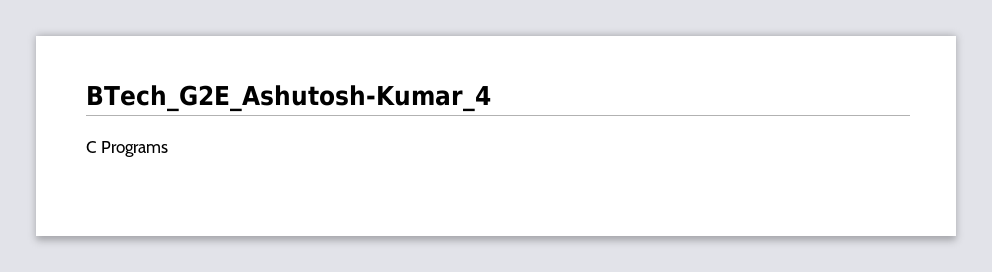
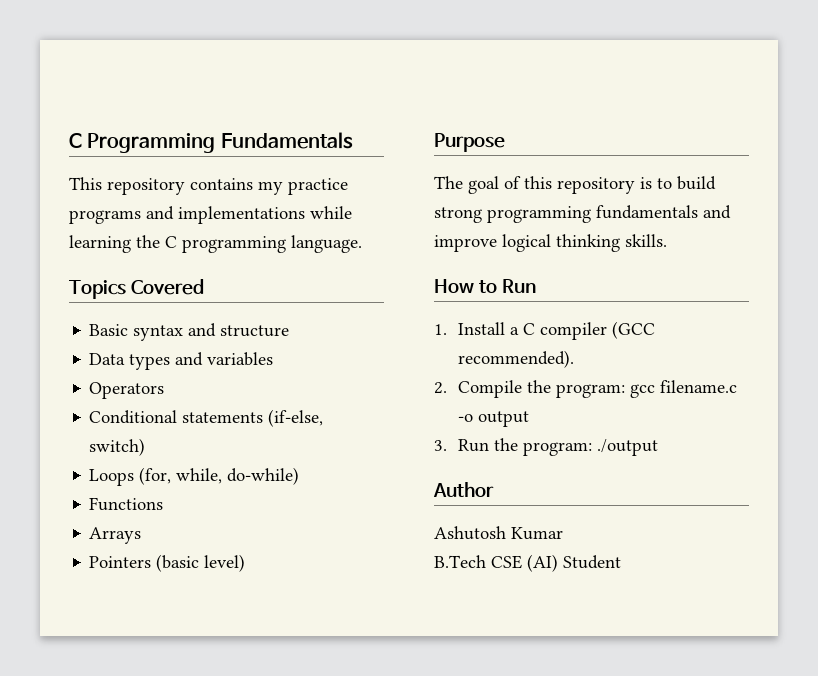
[86,85,491,112] [86,141,168,157] BTech_G2E_Ashutosh-Kumar_4 // C Programs -> [69,132,353,153] [69,177,348,195] [69,206,352,224] [69,235,362,253] [69,279,204,299] [89,323,290,341] [89,352,274,370] [89,382,165,399] [89,409,324,427] [89,438,146,456] [89,467,300,486] [89,497,164,511] [89,527,142,544] [89,554,246,572] [434,133,505,152] [434,176,716,194] [434,205,731,223] [434,234,667,252] [434,279,536,293] [434,321,656,340] [458,350,575,368] [434,380,738,398] [458,411,530,427] [434,438,659,456] [433,482,494,497] [434,526,563,540] [434,554,621,572] C Programming Fundamentals // This repository contains my practice programs and implementations while learning the C programming language. // Topics Covered // Basic syntax and structure // Data types and variables // Operators // Conditional statements (if-else, switch) // Loops (for, while, do-while) // Functions // Arrays // Pointers (basic level) // Purpose // The goal of this repository is to build strong programming fundamentals and improve logical thinking skills. // How to Run // 1. Install a C compiler (GCC recommended). // 2. Compile the program: gcc filename.c -o output // 3. Run the program: ./output // Author // Ashutosh Kumar // B.Tech CSE (AI) Student

